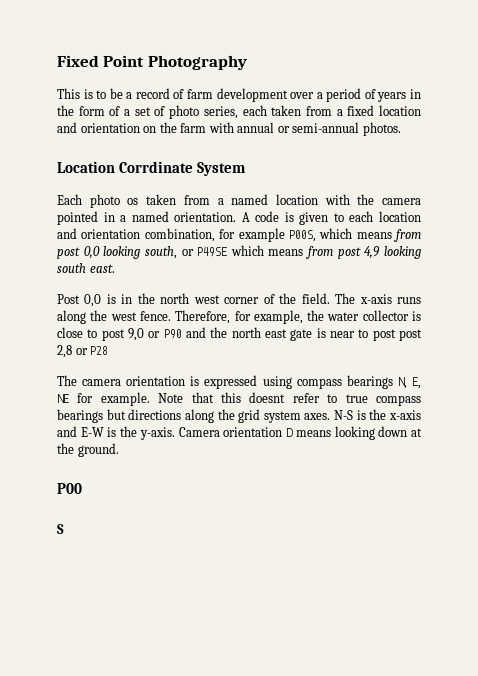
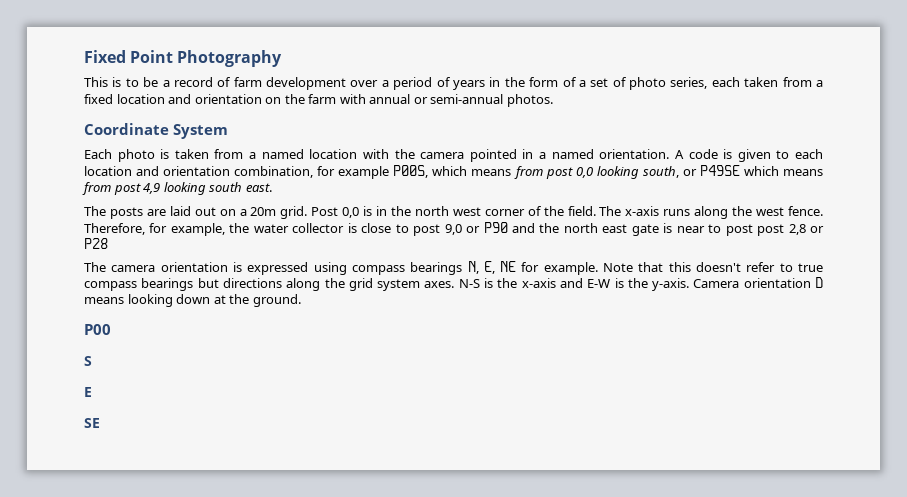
[57,161,194,173] Location Corrdinate -> [84,123,169,135] Coordinate
[127,198,139,205] os -> [160,149,170,159] is
(115, 268) none -> [84,206,308,219] The posts are laid out on a 20m grid.
[249,392,286,403] doesnt -> [696,262,742,272] doesn't
(64, 529) none -> [84,387,92,397] [84,418,100,428] // E // SE

